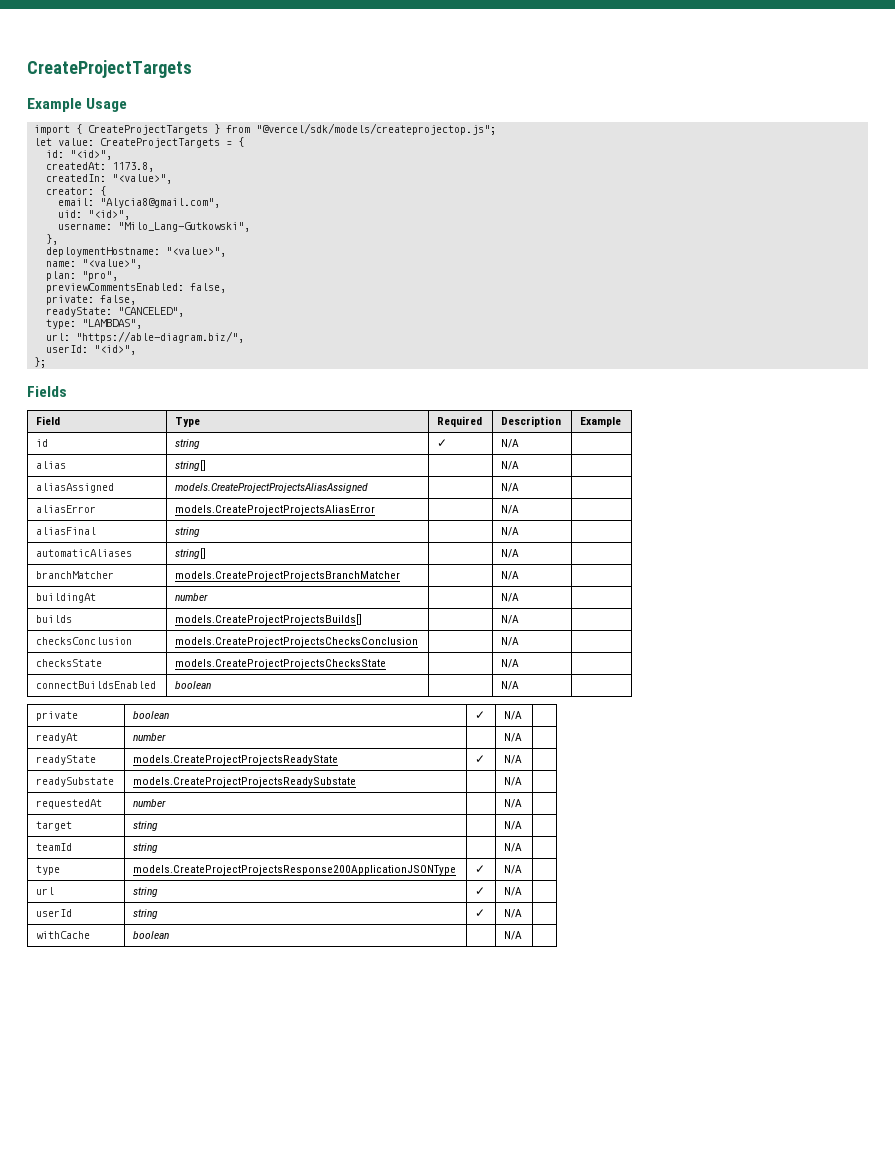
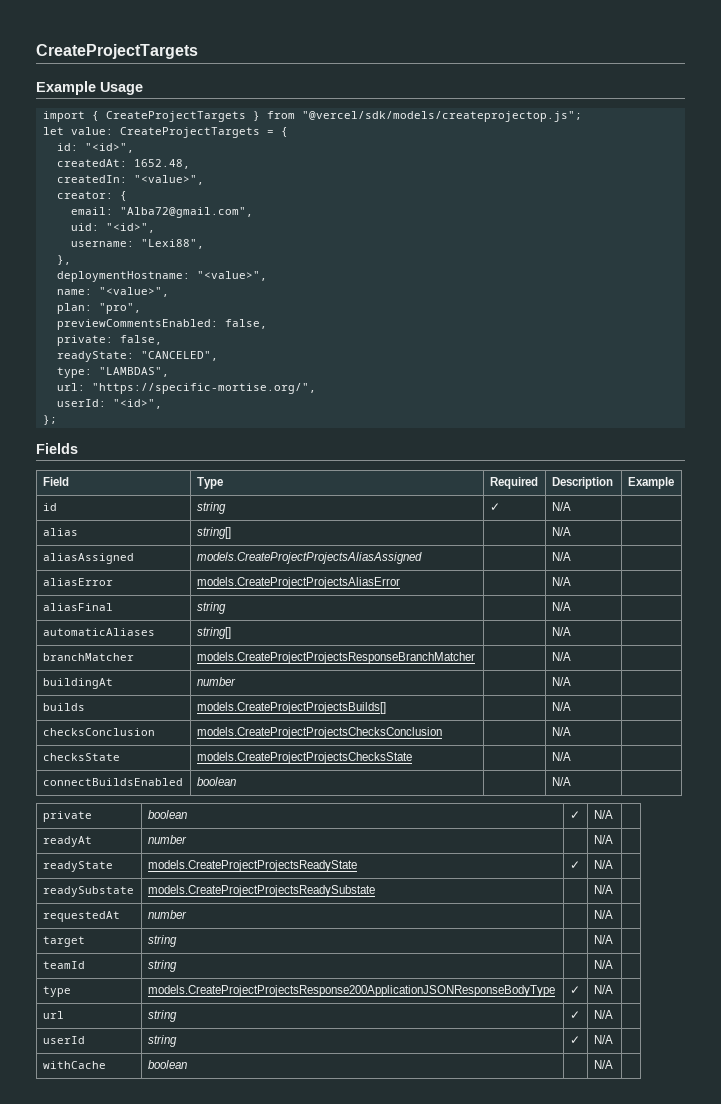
[111,162,154,172] 1173.8, -> [133,159,190,169] 1652.48,
[99,198,220,208] "Alycia8@gmail.com", -> [119,207,253,218] "Alba72@gmail.com",
[117,222,250,232] "Milo_Lang-Gutkowski", -> [140,239,204,249] "Lexi88",
[75,331,244,343] "https://able-diagram.biz/", -> [91,383,316,394] "https://specific-mortise.org/",
[175,571,401,581] models.CreateProjectProjectsBranchMatcher -> [196,652,475,664] models.CreateProjectProjectsResponseBranchMatcher
[133,865,457,875] models.CreateProjectProjectsResponse200ApplicationJSONType -> [147,985,555,997] models.CreateProjectProjectsResponse200ApplicationJSONResponseBodyType

